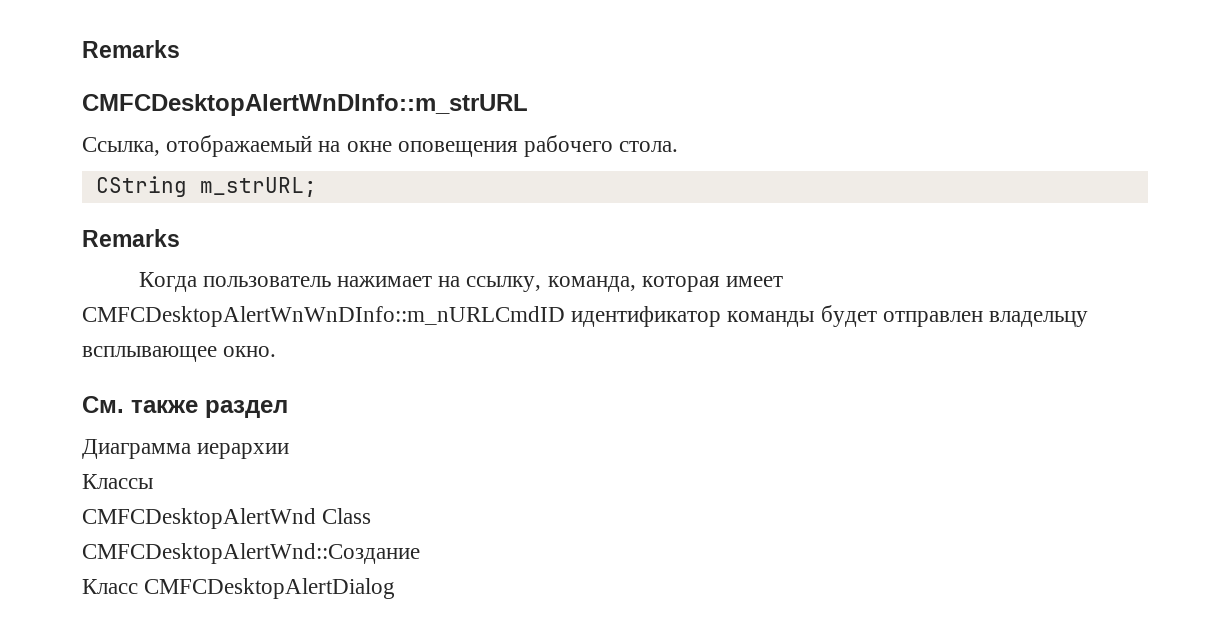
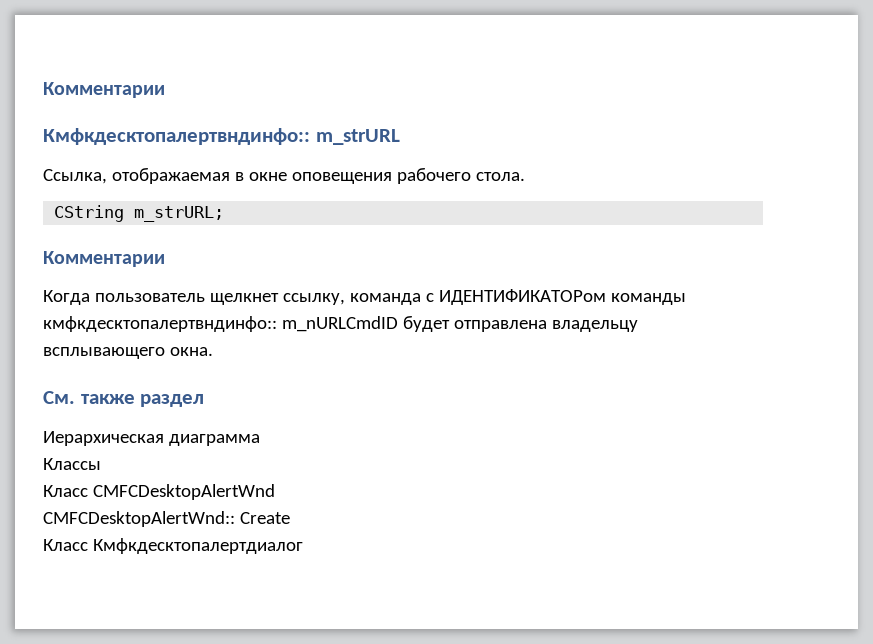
[82,40,180,58] [82,94,528,116] Remarks // CMFCDesktopAlertWnDInfo::m_strURL -> [43,82,165,98] [43,128,400,145] Комментарии // Кмфкдесктопалертвндинфо:: m_strURL
[166,135,341,157] отображаемый на -> [111,168,244,184] отображаемая в
[82,229,180,247] Remarks -> [43,251,165,267] Комментарии
[336,276,783,292] [82,305,1089,327] [82,346,277,362] нажимает на ссылку, команда, которая имеет CMFCDesktopAlertWnWnDInfo::m_nURLCmdID идентификатор команды будет отправлен владельцу всплывающее окно. -> [209,289,686,305] [43,316,638,332] [43,347,213,359] щелкнет ссылку, команда с ИДЕНТИФИКАТОРом команды кмфкдесктопалертвндинфо:: m_nURLCmdID будет отправлена владельцу всплывающего окна.
[82,439,290,459] Диаграмма иерархии -> [43,431,260,446] Иерархическая диаграмма
(153, 481) none -> [43,485,88,497] Класс
[322,508,372,524] [82,543,420,564] [82,578,396,599] Class // CMFCDesktopAlertWnd::Создание // Класс CMFCDesktopAlertDialog -> [43,511,290,527] [43,538,303,554] // CMFCDesktopAlertWnd:: Create // Класс Кмфкдесктопалертдиалог

